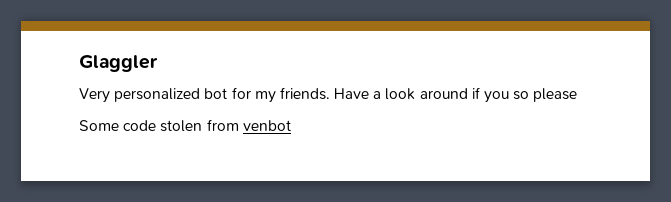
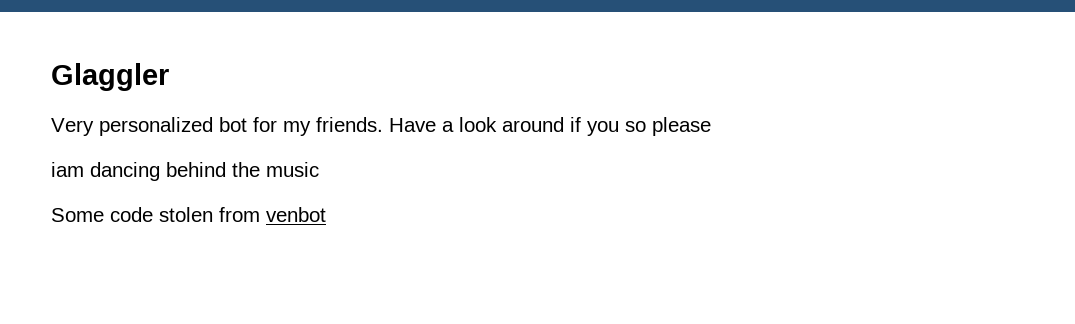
(578, 95) none -> [51,162,319,181] // iam dancing behind the music

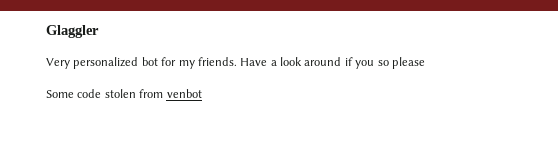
[51,162,319,181] // iam dancing behind the music -> (425, 63) none

